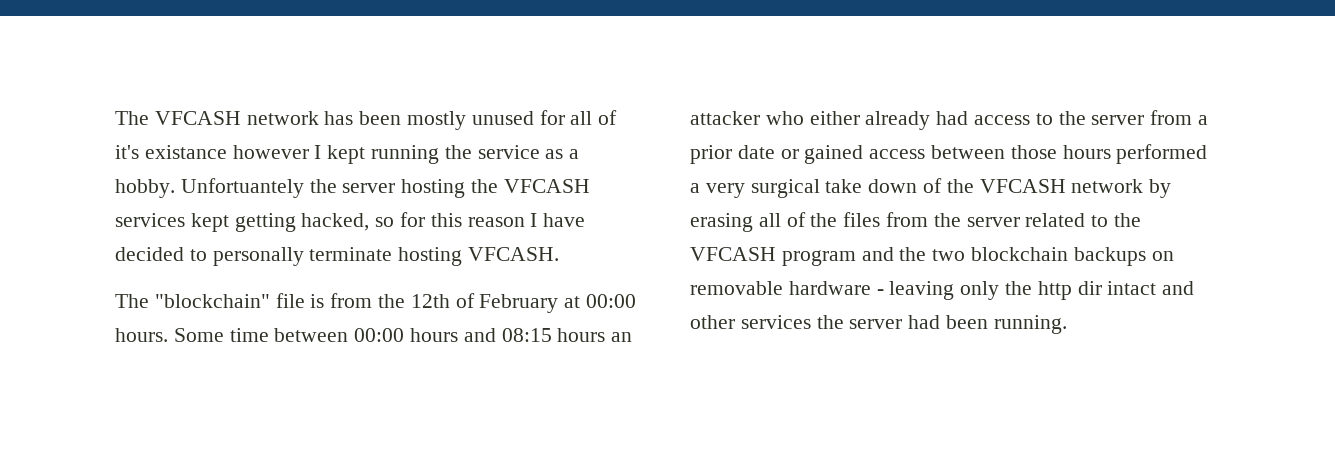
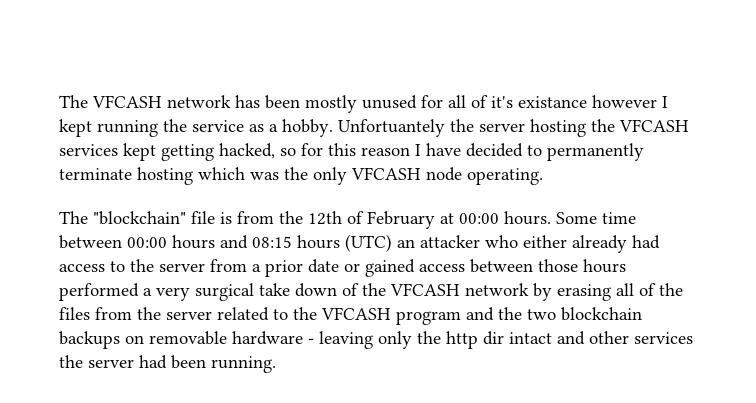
[212,247,304,266] personally -> [547,143,644,161] permanently
[468,247,560,261] VFCASH. -> [198,167,543,185] which was the only VFCASH node operating.
(606, 335) none -> [345,234,392,252] (UTC)

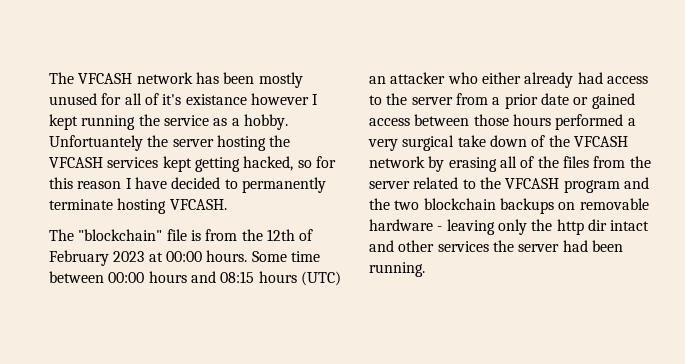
[198,167,543,185] which was the only VFCASH node operating. -> [169,199,227,210] VFCASH.
(435, 220) none -> [113,251,145,262] 2023

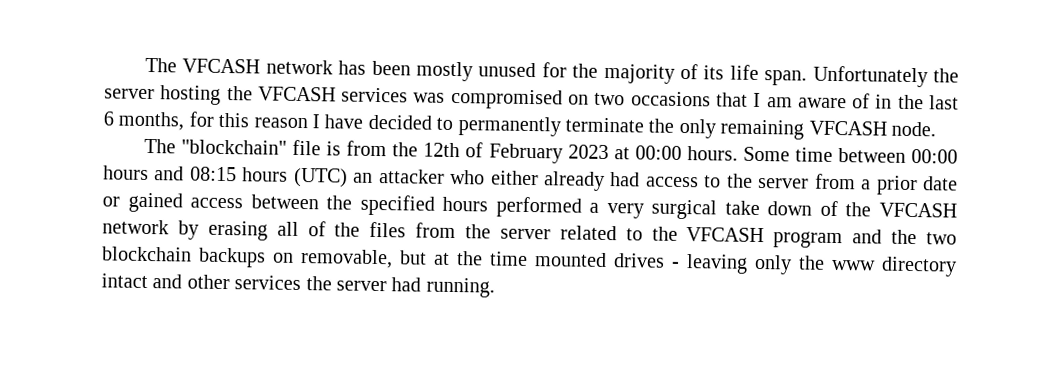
[124,93,319,105] [49,114,288,130] [49,135,143,151] all of it's existance however I kept running the service as a hobby. Unfortuantely -> [572,63,928,88] the majority of its life span. Unfortunately
[162,156,312,172] kept getting hacked, so -> [413,88,959,110] [103,111,185,131] was compromised on two occasions that I am aware of in the last 6 months,
[117,198,227,214] hosting VFCASH. -> [648,118,936,140] the only remaining VFCASH node.
[473,114,509,126] those -> [326,194,435,216] the specified
[579,198,649,210] [369,219,433,231] removable hardware -> [300,249,665,269] removable, but at the time mounted drives
[556,219,607,235] http dir -> [831,256,957,277] www directory
[591,240,623,252] been -> (422, 284) none

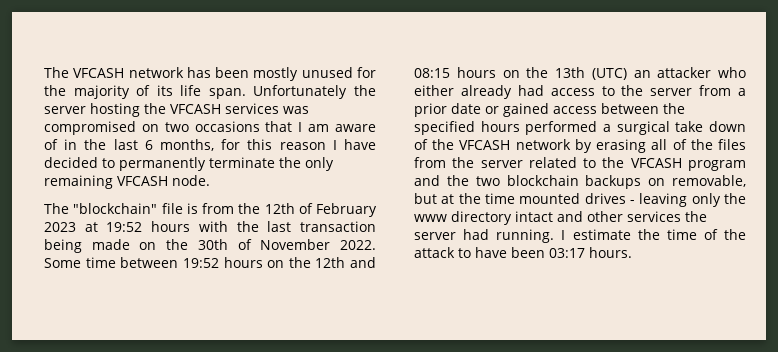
[634,145,959,164] [103,165,289,182] 00:00 hours. Some time between 00:00 hours and 08:15 hours -> [106,221,376,232] [44,239,377,253] [44,257,376,268] [414,67,585,78] 19:52 hours with the last transaction being made on the 30th of November 2022. Some time between 19:52 hours on the 12th and 08:15 hours on the 13th
[606,203,644,219] very -> (611, 128) none
(495, 287) none -> [561,229,746,240] [414,247,632,258] I estimate the time of the attack to have been 03:17 hours.

